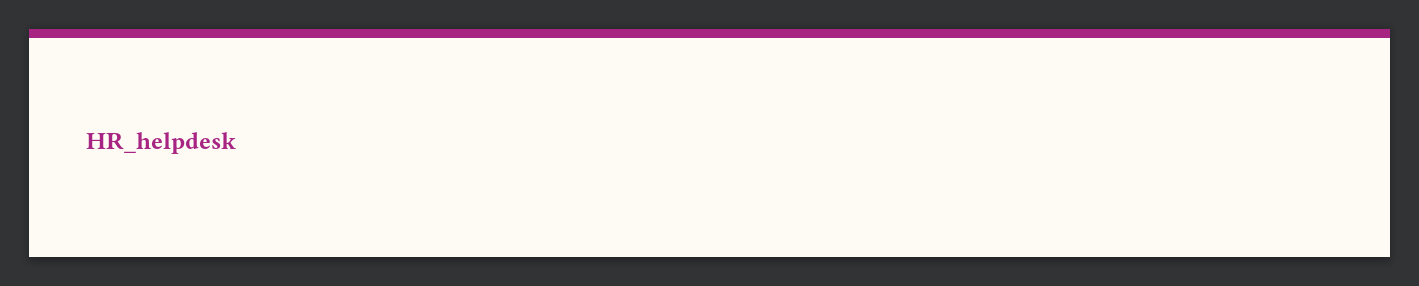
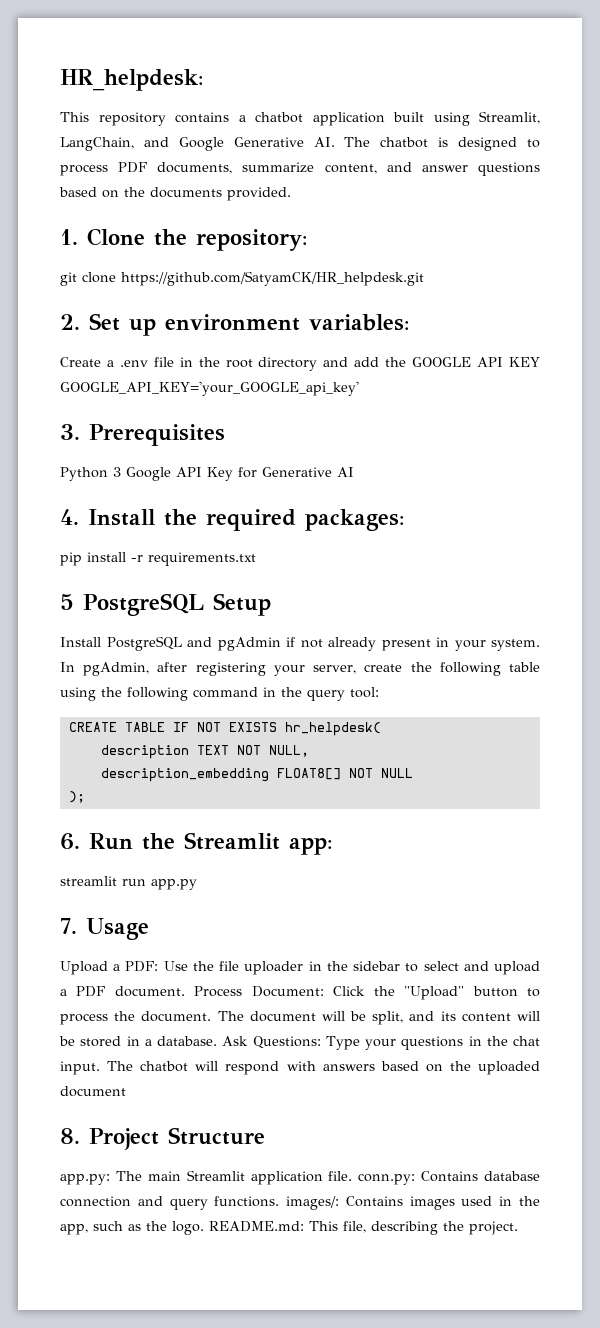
[86,132,236,154] HR_helpdesk -> [60,69,204,91] [60,111,540,126] [60,137,541,151] [60,162,540,176] [59,187,291,201] [60,228,308,251] [60,271,424,286] [60,313,410,336] [60,357,540,371] [60,381,359,396] [60,424,225,446] [60,467,354,481] [60,509,405,531] [60,552,256,566] [60,593,271,616] [60,636,540,651] [60,662,540,676] [60,687,379,701] [68,722,381,736] [100,745,309,759] [100,768,413,782] [68,791,85,803] [60,832,333,855] [60,876,197,890] [60,918,149,940] [60,961,540,975] [60,986,541,1000] [60,1011,540,1025] [59,1036,540,1050] [60,1061,540,1075] [60,1086,126,1097] [60,1127,265,1150] [60,1170,540,1185] [60,1196,540,1210] [60,1221,518,1235] HR_helpdesk: // This repository contains a chatbot application built using Streamlit, LangChain, and Google Generative AI. The chatbot is designed to process PDF documents, summarize content, and answer questions based on the documents provided. // 1. Clone the repository: // git clone https://github.com/SatyamCK/HR_helpdesk.git // 2. Set up environment variables: // Create a .env file in the root directory and add the GOOGLE API KEY GOOGLE_API_KEY='your_GOOGLE_api_key' // 3. Prerequisites // Python 3 Google API Key for Generative AI // 4. Install the required packages: // pip install -r requirements.txt // 5 PostgreSQL Setup // Install PostgreSQL and pgAdmin if not already present in your system. In pgAdmin, after registering your server, create the following table using the following command in the query tool: // CREATE TABLE IF NOT EXISTS hr_helpdesk( // description TEXT NOT NULL, // description_embedding FLOAT8[] NOT NULL // ); // 6. Run the Streamlit app: // streamlit run app.py // 7. Usage // Upload a PDF: Use the file uploader in the sidebar to select and upload a PDF document. Process Document: Click the "Upload" button to process the document. The document will be split, and its content will be stored in a database. Ask Questions: Type your questions in the chat input. The chatbot will respond with answers based on the uploaded document // 8. Project Structure // app.py: The main Streamlit application file. conn.py: Contains database connection and query functions. images/: Contains images used in the app, such as the logo. README.md: This file, describing the project.

